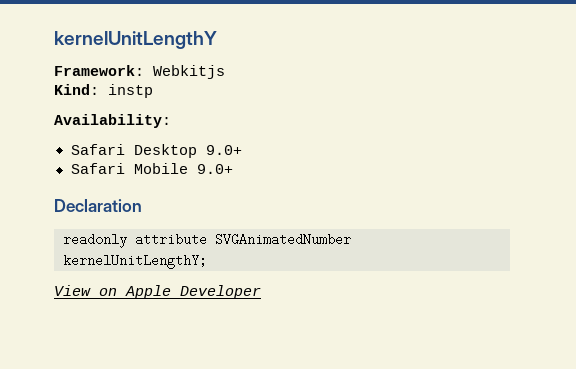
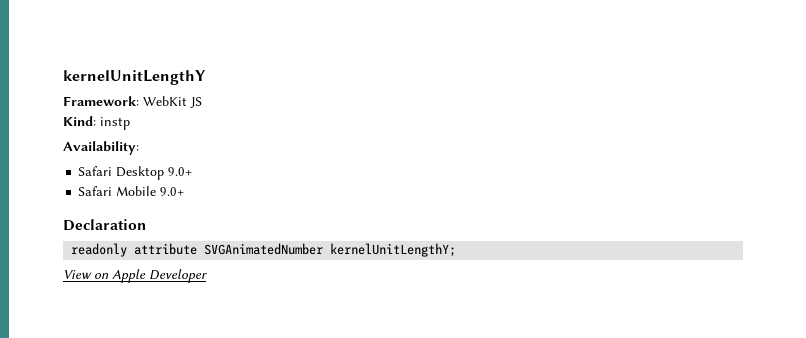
[153,65,225,79] Webkitjs -> [143,96,202,108] WebKit JS

